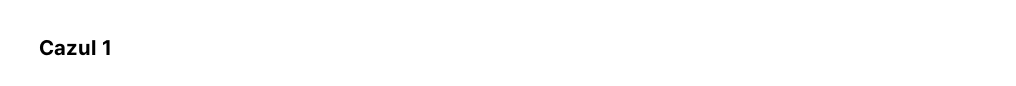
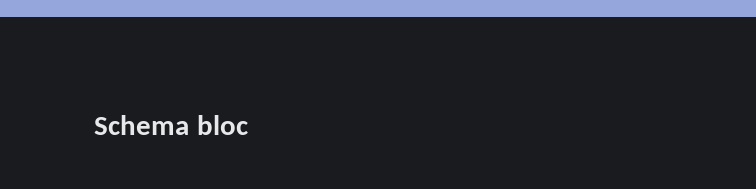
[39,39,112,56] Cazul 1 -> [94,115,248,135] Schema bloc

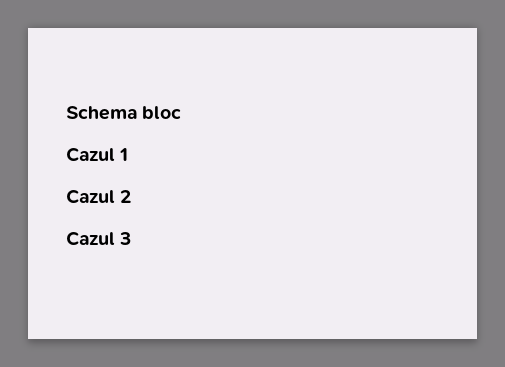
(248, 125) none -> [66,147,129,162] [66,189,132,204] [66,231,132,246] // Cazul 1 // Cazul 2 // Cazul 3

